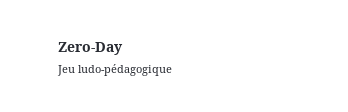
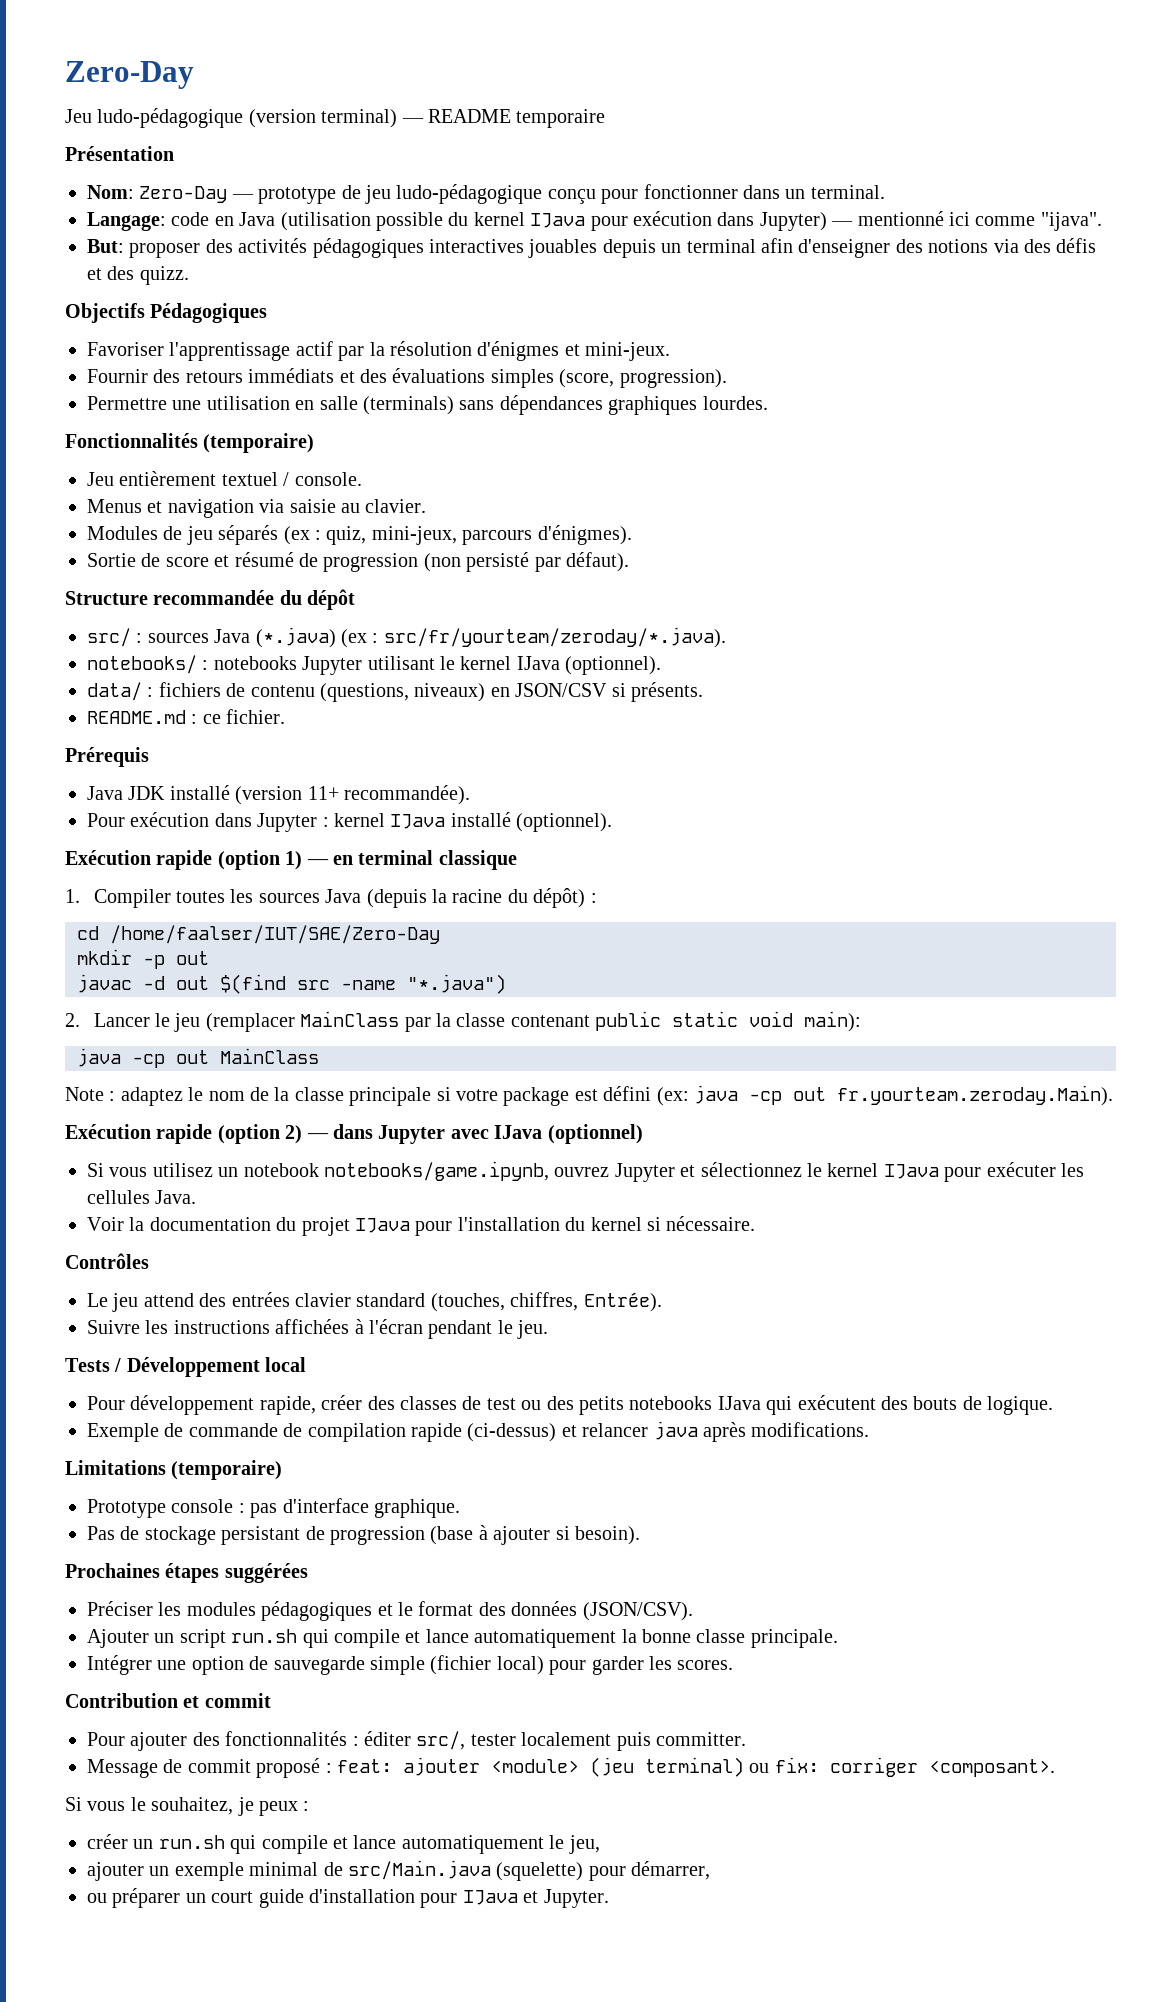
(172, 70) none -> [248,109,606,128] [65,146,174,161] [87,184,885,204] [87,211,1102,231] [87,238,1097,258] [87,266,189,285] [65,303,268,323] [87,341,671,361] [87,368,727,388] [87,395,768,415] [65,433,315,453] [87,471,362,486] [87,499,427,518] [87,525,632,545] [87,552,629,572] [65,589,356,610] [87,627,726,648] [87,655,662,675] [87,682,703,702] [87,709,286,724] [65,747,149,767] [87,785,470,805] [87,812,613,832] [65,850,517,870] [65,888,597,908] [77,925,440,944] [77,949,209,969] [77,974,506,994] [65,1011,862,1032] [77,1048,319,1068] [65,1085,1113,1106] [65,1124,643,1144] [87,1161,1084,1182] [87,1190,197,1204] [87,1216,756,1236] [65,1253,149,1269] [87,1292,662,1312] [87,1319,549,1339] [65,1357,307,1377] [87,1395,1054,1415] [87,1421,870,1442] [65,1460,283,1480] [87,1498,460,1518] [87,1525,640,1545] [65,1563,308,1583] [87,1601,693,1621] [87,1629,838,1648] [87,1655,734,1675] [65,1693,271,1708] [87,1731,746,1751] [87,1757,1055,1778] [65,1797,310,1816] [87,1834,600,1854] [87,1860,711,1881] [87,1888,609,1908] (version terminal) — README temporaire // Présentation // Nom: Zero-Day — prototype de jeu ludo-pédagogique conçu pour fonctionner dans un terminal. // Langage: code en Java (utilisation possible du kernel IJava pour exécution dans Jupyter) — mentionné ici comme "ijava". // But: proposer des activités pédagogiques interactives jouables depuis un terminal afin d'enseigner des notions via des défis et des quizz. // Objectifs Pédagogiques // Favoriser l'apprentissage actif par la résolution d'énigmes et mini-jeux. // Fournir des retours immédiats et des évaluations simples (score, progression). // Permettre une utilisation en salle (terminals) sans dépendances graphiques lourdes. // Fonctionnalités (temporaire) // Jeu entièrement textuel / console. // Menus et navigation via saisie au clavier. // Modules de jeu séparés (ex : quiz, mini-jeux, parcours d'énigmes). // Sortie de score et résumé de progression (non persisté par défaut). // Structure recommandée du dépôt // src/ : sources Java (*.java) (ex : src/fr/yourteam/zeroday/*.java). // notebooks/ : notebooks Jupyter utilisant le kernel IJava (optionnel). // data/ : fichiers de contenu (questions, niveaux) en JSON/CSV si présents. // README.md : ce fichier. // Prérequis // Java JDK installé (version 11+ recommandée). // Pour exécution dans Jupyter : kernel IJava installé (optionnel). // Exécution rapide (option 1) — en terminal classique // 1. Compiler toutes les sources Java (depuis la racine du dépôt) : // cd /home/faalser/IUT/SAE/Zero-Day // mkdir -p out // javac -d out $(find src -name "*.java") // 2. Lancer le jeu (remplacer MainClass par la classe contenant public static void main): // java -cp out MainClass // Note : adaptez le nom de la classe principale si votre package est défini (ex: java -cp out fr.yourteam.zeroday.Main). // Exécution rapide (option 2) — dans Jupyter avec IJava (optionnel) // Si vous utilisez un notebook notebooks/game.ipynb, ouvrez Jupyter et sélectionnez le kernel IJava pour exécuter les cellules Java. // Voir la documentation du projet IJava pour l'installation du kernel si nécessaire. // Contrôles // Le jeu attend des entrées clavier standard (touches, chiffres, Entrée). // Suivre les instructions affichées à l'écran pendant le jeu. // Tests / Développement local // Pour développement rapide, créer des classes de test ou des petits notebooks IJava qui exécutent des bouts de logique. // Exemple de commande de compilation rapide (ci‑dessus) et relancer java après modifications. // Limitations (temporaire) // Prototype console : pas d'interface graphique. // Pas de stockage persistant de progression (base à ajouter si besoin). // Prochaines étapes suggérées // Préciser les modules pédagogiques et le format des données (JSON/CSV). // Ajouter un script run.sh qui compile et lance automatiquement la bonne classe principale. // Intégrer une option de sauvegarde simple (fichier local) pour garder les scores. // Contribution et commit // Pour ajouter des fonctionnalités : éditer src/, tester localement puis committer. // Message de commit proposé : feat: ajouter <module> (jeu terminal) ou fix: corriger <composant>. // Si vous le souhaitez, je peux : // créer un run.sh qui compile et lance automatiquement le jeu, // ajouter un exemple minimal de src/Main.java (squelette) pour démarrer, // ou préparer un court guide d'installation pour IJava et Jupyter.

